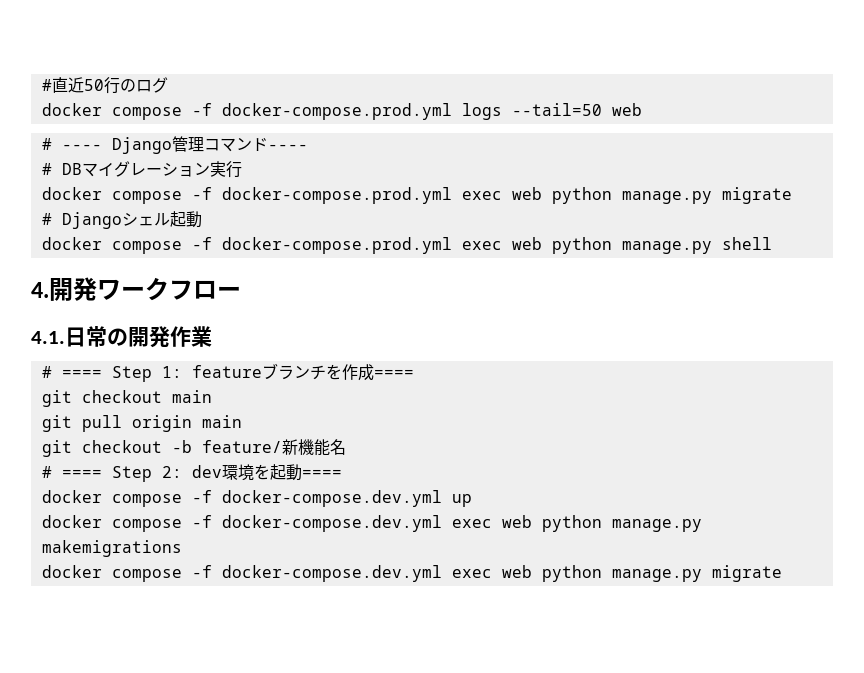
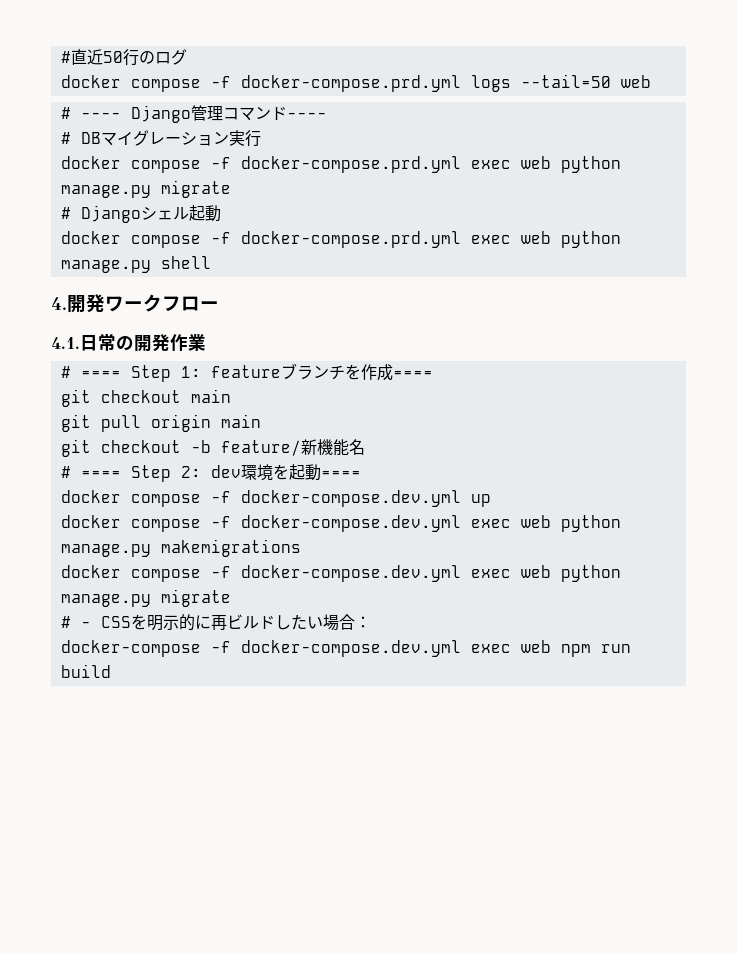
[221,103,452,120] docker-compose.prod.yml -> [240,75,461,92] docker-compose.prd.yml
[221,187,452,204] docker-compose.prod.yml -> [240,156,461,173] docker-compose.prd.yml
[221,237,452,254] docker-compose.prod.yml -> [240,231,461,248] docker-compose.prd.yml
(782, 573) none -> [60,614,371,631] [60,640,631,657] [60,664,111,678] // # - CSSを明示的に再ビルドしたい場合： // docker-compose -f docker-compose.dev.yml exec web npm run build

